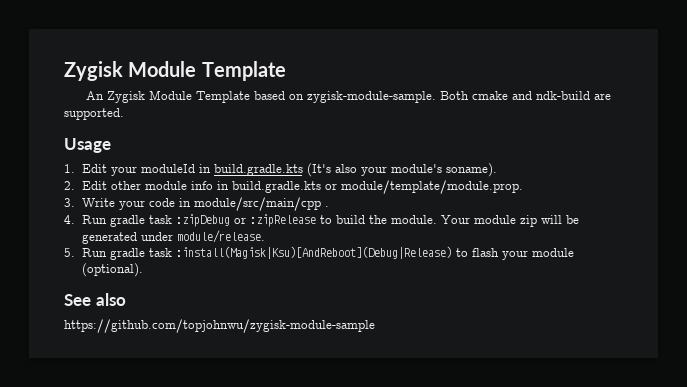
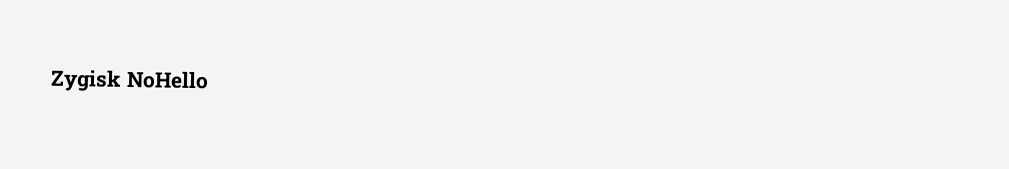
[64,61,286,81] [86,90,612,103] [64,108,124,120] [64,138,111,153] [64,163,497,177] [64,180,523,194] [64,197,329,211] [64,214,579,227] [81,230,265,244] [64,246,574,260] [81,263,143,277] [64,293,126,306] [64,319,375,333] Zygisk Module Template // An Zygisk Module Template based on zygisk-module-sample. Both cmake and ndk-build are supported. // Usage // 1. Edit your moduleId in build.gradle.kts (It's also your module's soname). // 2. Edit other module info in build.gradle.kts or module/template/module.prop. // 3. Write your code in module/src/main/cpp . // 4. Run gradle task :zipDebug or :zipRelease to build the module. Your module zip will be generated under module/release. // 5. Run gradle task :install(Magisk|Ksu)[AndReboot](Debug|Release) to flash your module (optional). // See also // https://github.com/topjohnwu/zygisk-module-sample -> [50,69,209,92] Zygisk NoHello

